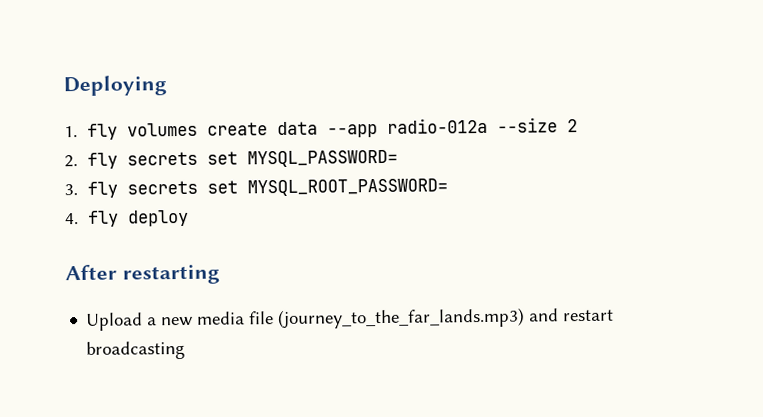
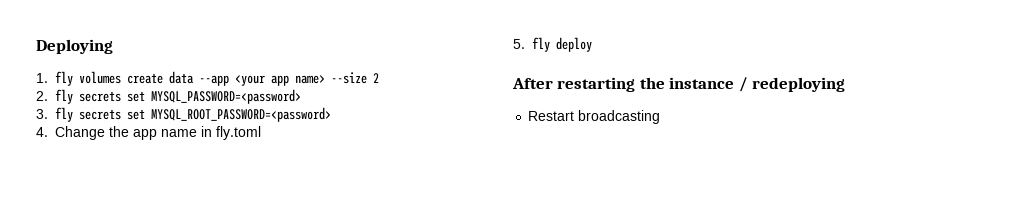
[387,117,489,134] radio-012a -> [235,75,325,86] <your app name>
[247,149,399,168] MYSQL_PASSWORD= -> [151,89,301,104] MYSQL_PASSWORD=<password>
[247,178,449,197] [65,209,190,227] [65,264,220,285] [86,307,615,331] MYSQL_ROOT_PASSWORD= // 4. fly deploy // After restarting // Upload a new media file (journey_to_the_far_lands.mp3) and restart -> [151,107,331,122] [36,126,261,140] [513,37,592,52] [512,77,846,92] [528,111,575,121] MYSQL_ROOT_PASSWORD=<password> // 4. Change the app name in fly.toml // 5. fly deploy // After restarting the instance / redeploying // Restart

